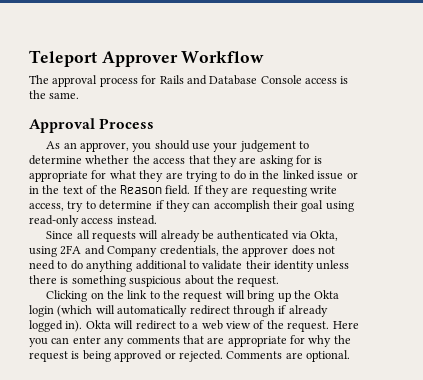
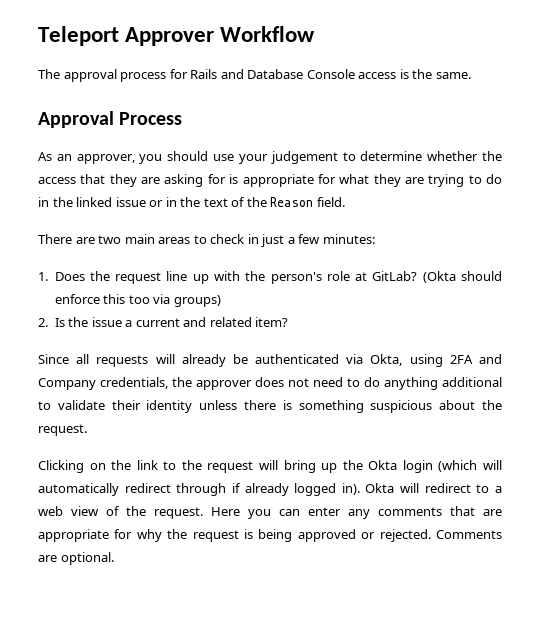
[193,185,338,197] [29,200,354,212] [29,215,157,227] If they are requesting write access, try to determine if they can accomplish their goal using read-only access instead. -> [38,234,375,247] [38,271,503,284] [54,294,221,307] [38,317,289,327] // There are two main areas to check in just a few minutes: // 1. Does the request line up with the person's role at GitLab? (Okta should enforce this too via groups) // 2. Is the issue a current and related item?

